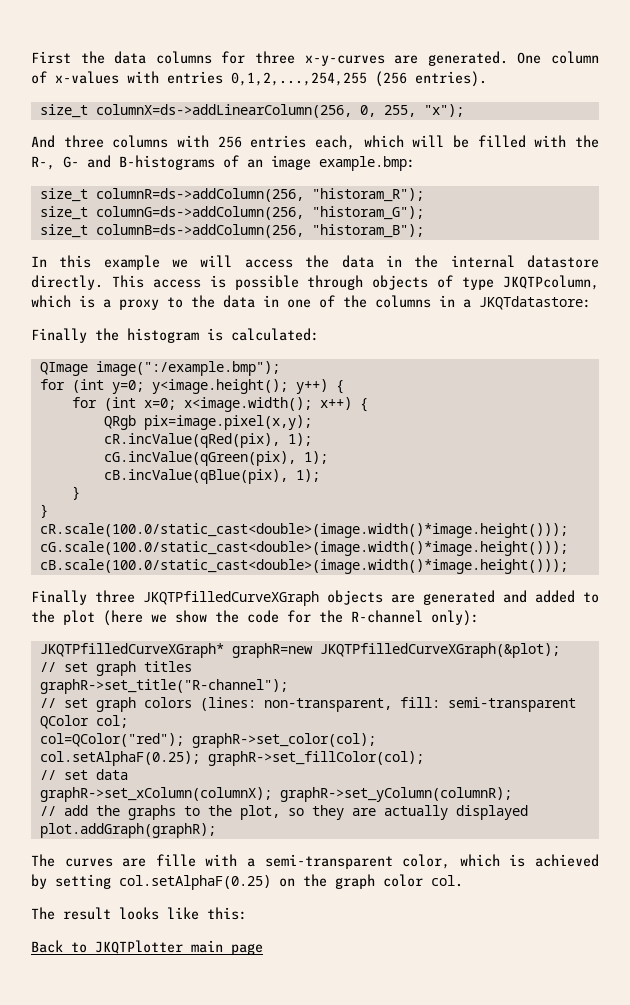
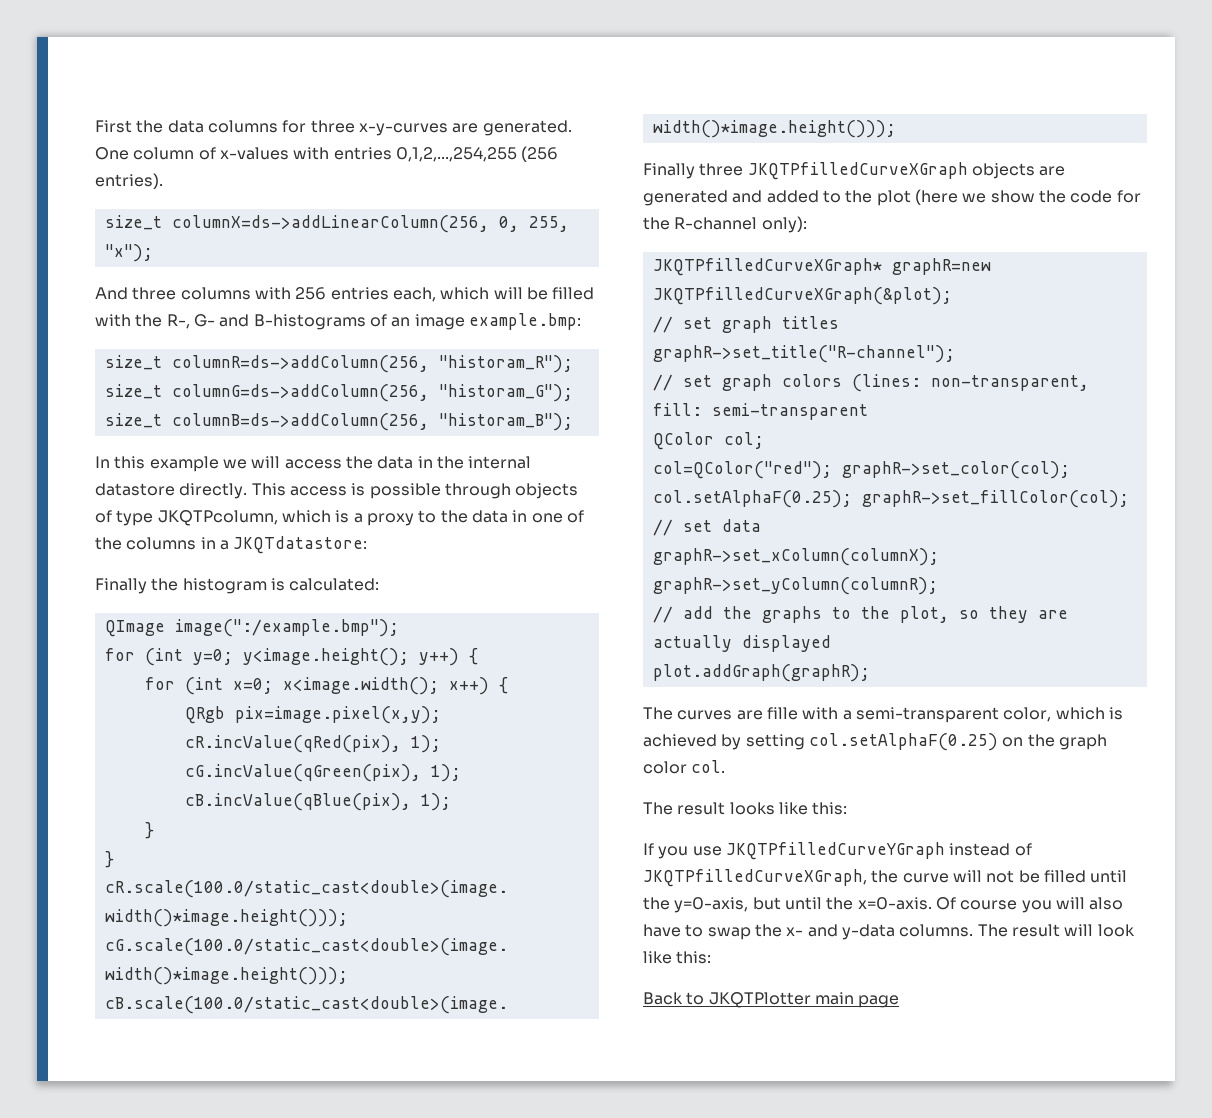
(247, 913) none -> [643,842,1032,860] [643,869,1128,887] [643,897,1124,913] [643,924,1135,940] [643,951,712,964] // If you use JKQTPfilledCurveYGraph instead of JKQTPfilledCurveXGraph, the curve will not be filled until the y=0-axis, but until the x=0-axis. Of course you will also have to swap the x- and y-data columns. The result will look like this:

